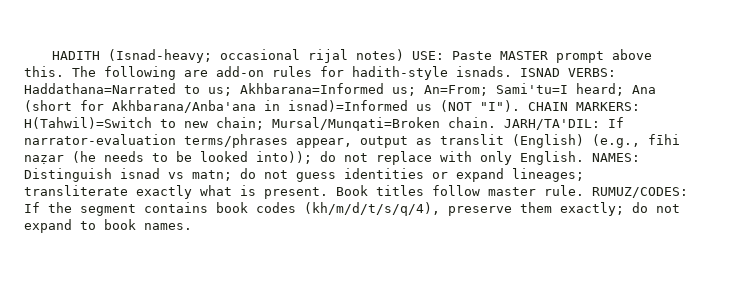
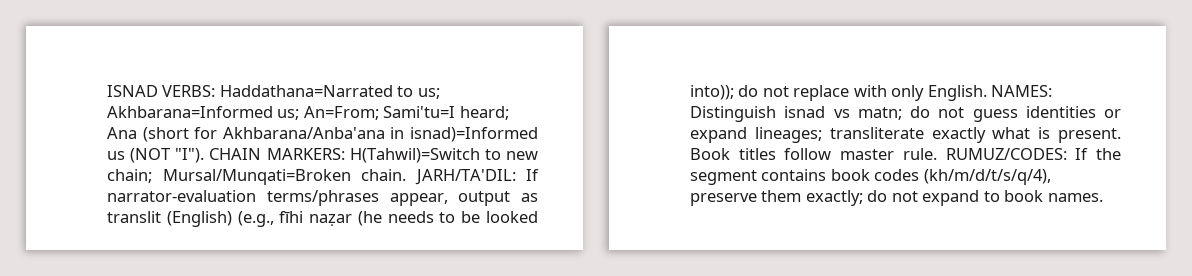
[52,49,653,63] [24,66,512,80] HADITH (Isnad-heavy; occasional rijal notes) USE: Paste MASTER prompt above this. The following are add-on rules for hadith-style isnads. -> (107, 91) none

